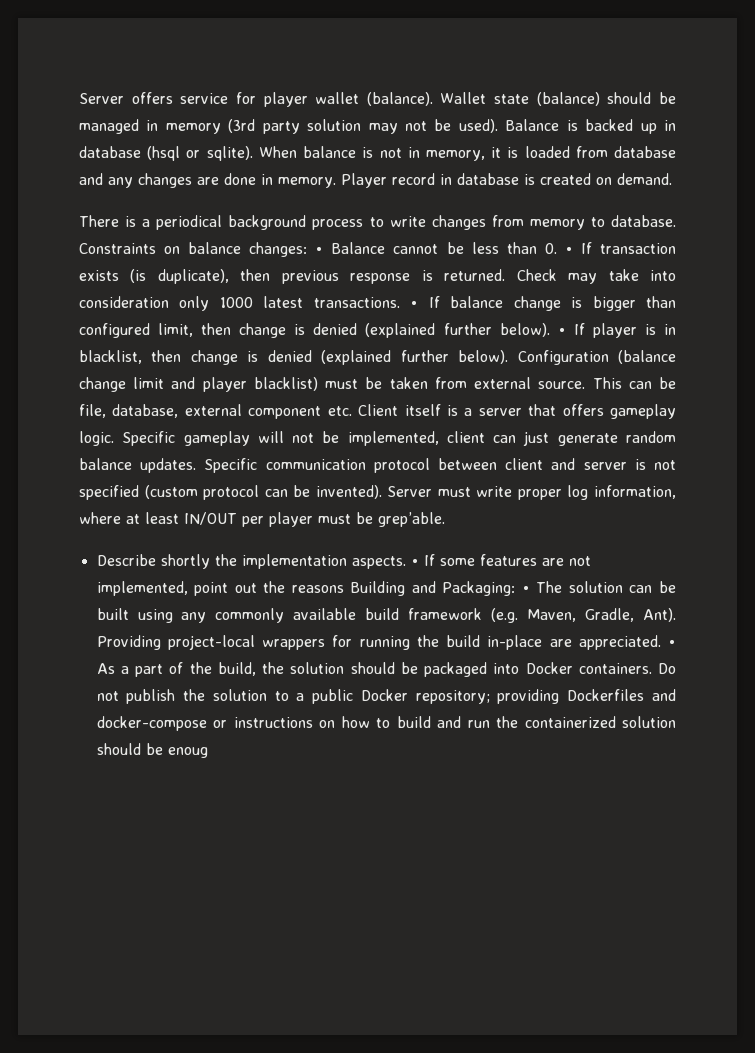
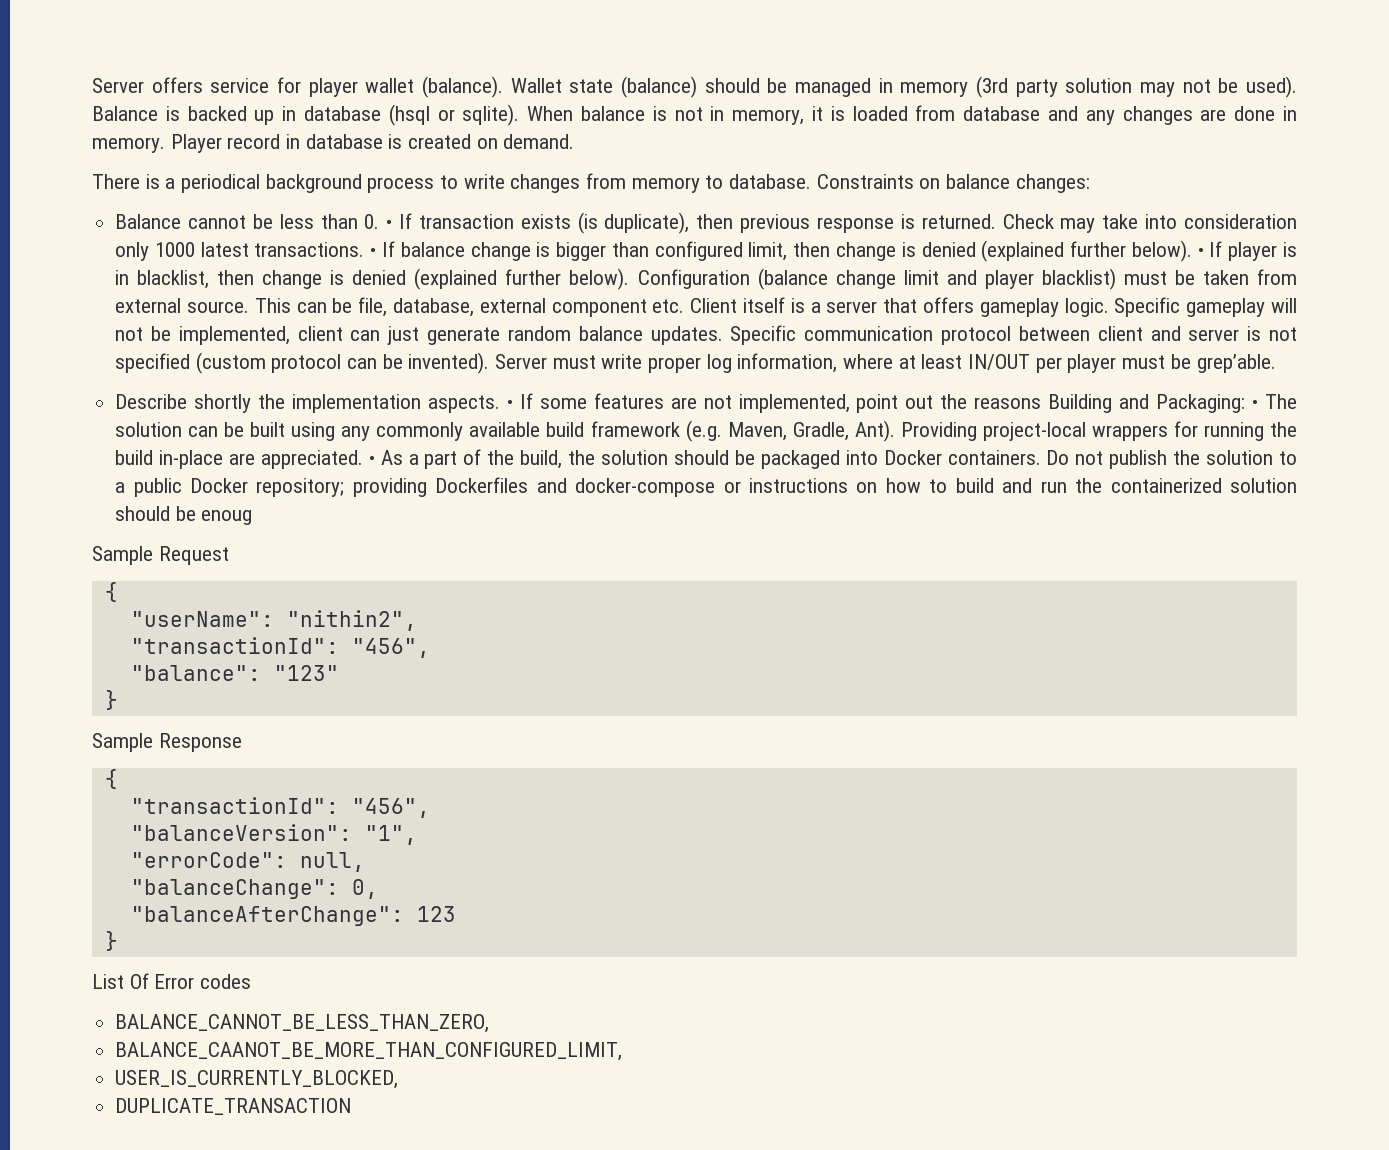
[315,247,324,254] • -> (1090, 183) //
(208, 752) none -> [92,546,229,565] [104,582,118,602] [130,610,417,631] [130,637,430,658] [130,665,339,681] [104,690,118,710] [92,733,242,752] [104,769,118,789] [130,797,430,818] [130,824,417,845] [130,852,365,872] [130,879,378,899] [130,906,456,926] [104,931,118,951] [92,973,252,989] [115,1014,490,1033] [115,1042,623,1061] [115,1070,399,1089] [115,1098,352,1115] // Sample Request // { // "userName": "nithin2", // "transactionId": "456", // "balance": "123" // } // Sample Response // { // "transactionId": "456", // "balanceVersion": "1", // "errorCode": null, // "balanceChange": 0, // "balanceAfterChange": 123 // } // List Of Error codes // BALANCE_CANNOT_BE_LESS_THAN_ZERO, // BALANCE_CAANOT_BE_MORE_THAN_CONFIGURED_LIMIT, // USER_IS_CURRENTLY_BLOCKED, // DUPLICATE_TRANSACTION

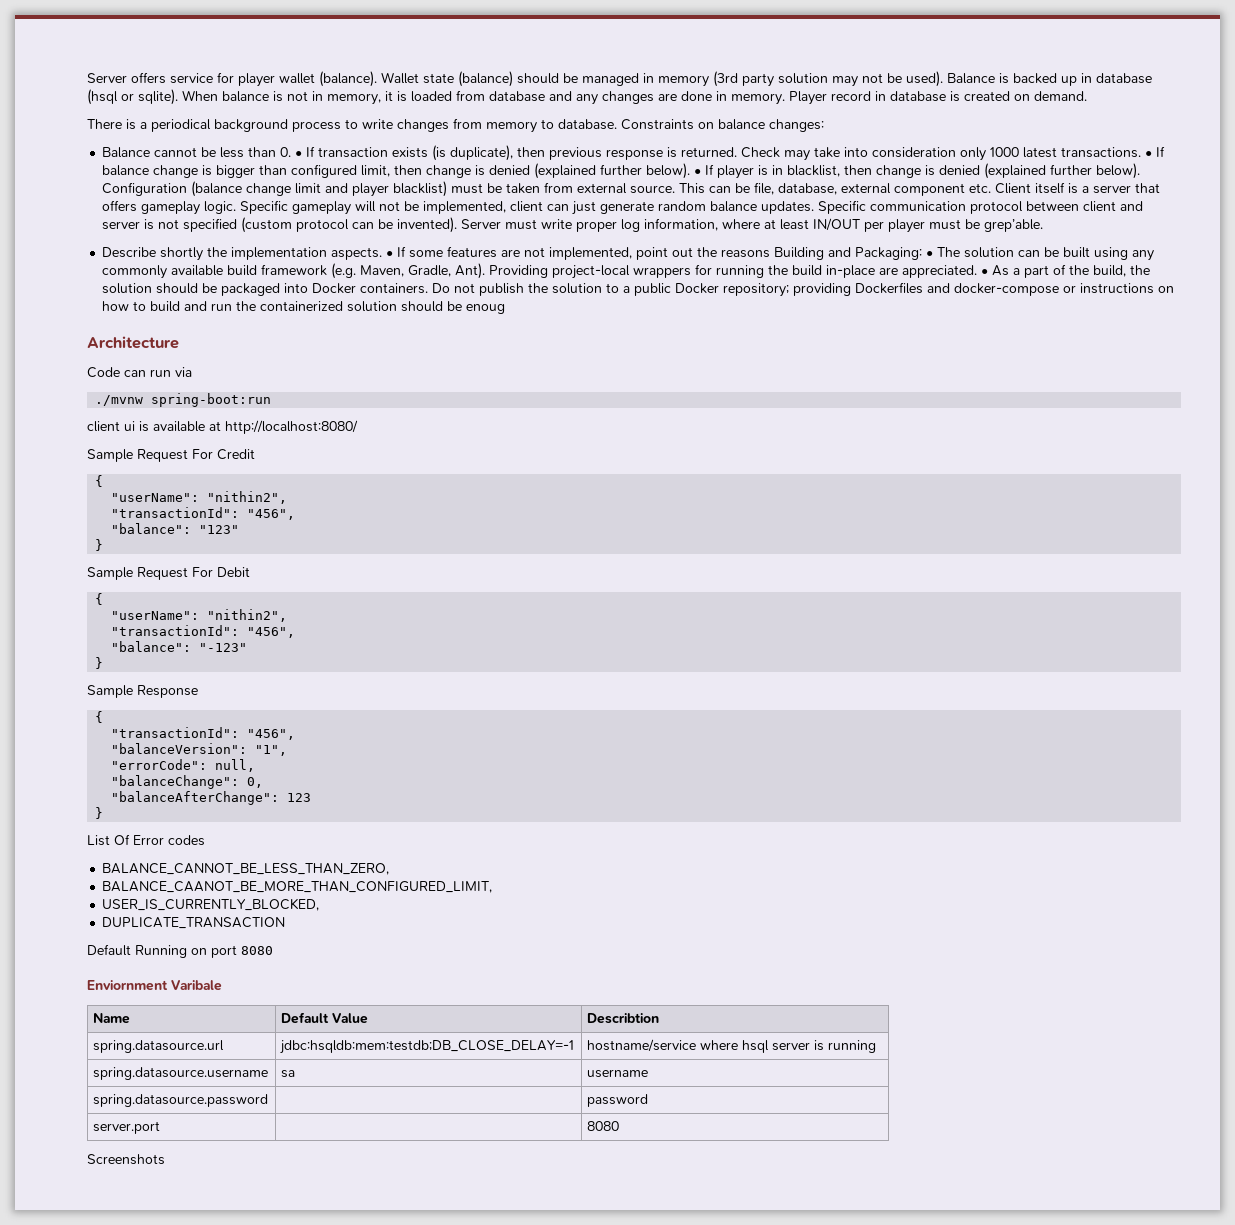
[92,546,229,565] // Sample Request -> [87,336,179,349] [87,367,192,378] [95,393,272,407] [87,420,358,434] [87,449,255,462] // Architecture // Code can run via // ./mvnw spring-boot:run // client ui is available at http://localhost:8080/ // Sample Request For Credit
(118, 700) none -> [87,567,250,580] [95,593,104,605] [111,609,288,622] [111,625,296,638] [111,641,248,652] [95,657,104,669] // Sample Request For Debit // { // "userName": "nithin2", // "transactionId": "456", // "balance": "-123" // }
(352, 1106) none -> [87,944,273,958] [87,980,222,991] [93,1013,131,1024] [281,1012,369,1024] [587,1013,660,1024] [93,1040,225,1053] [280,1040,575,1054] [587,1039,877,1053] [93,1067,269,1080] [281,1070,296,1078] [587,1069,649,1078] [93,1094,269,1107] [587,1094,649,1107] [93,1121,161,1134] [587,1121,620,1131] [87,1154,165,1165] // Default Running on port 8080 // Enviornment Varibale // Name | Default Value | Describtion // spring.datasource.url | jdbc:hsqldb:mem:testdb;DB_CLOSE_DELAY=-1 | hostname/service where hsql server is running // spring.datasource.username | sa | username // spring.datasource.password | | password // server.port | | 8080 // Screenshots

